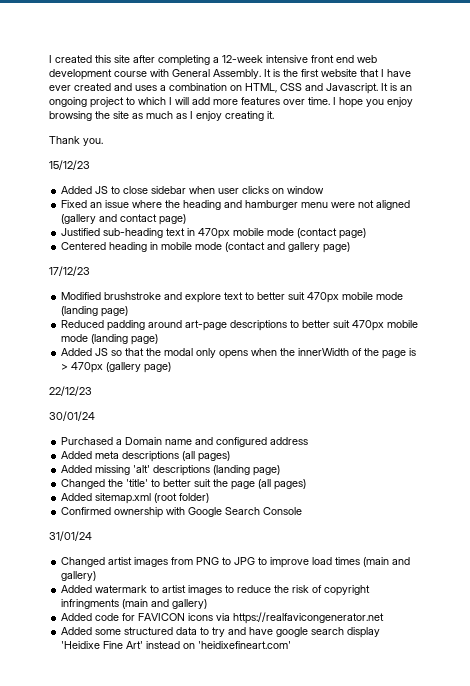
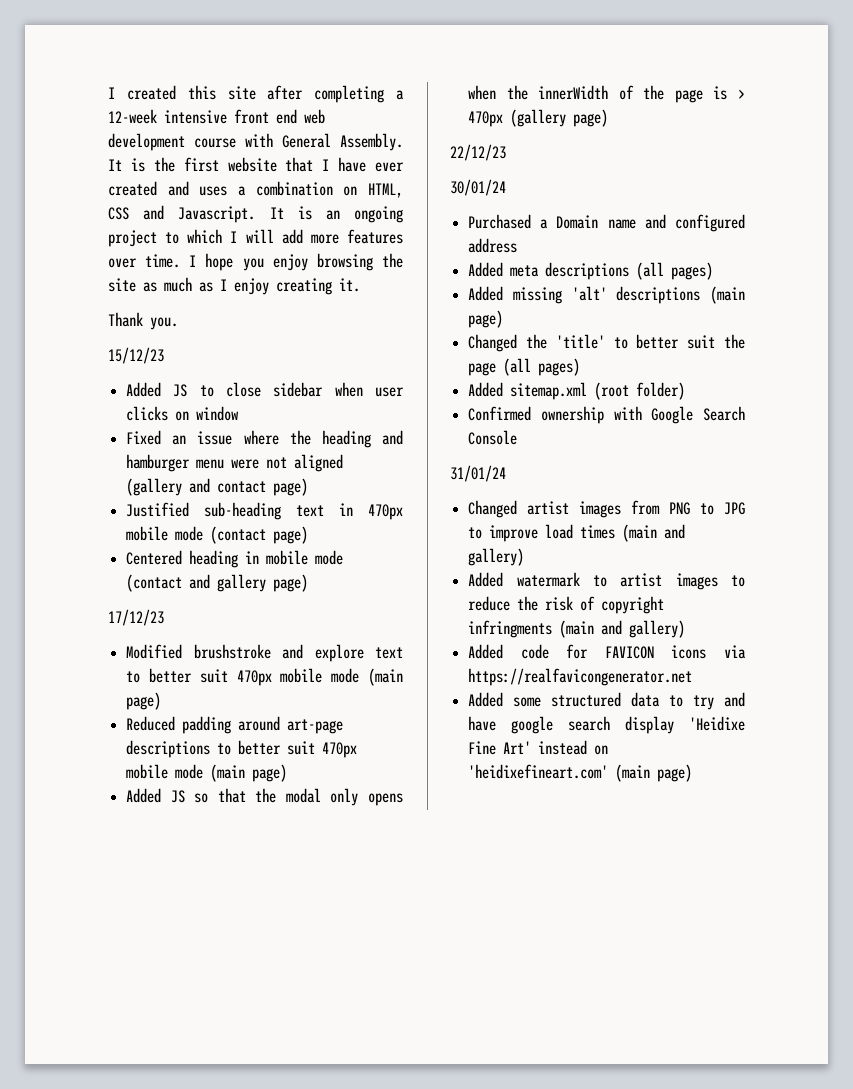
[61,306,99,316] (landing -> [368,668,403,686] (main
[91,334,129,344] (landing -> [210,764,246,782] (main
[213,465,251,475] (landing -> [710,286,745,304] (main
(292, 645) none -> [615,764,693,782] (main page)

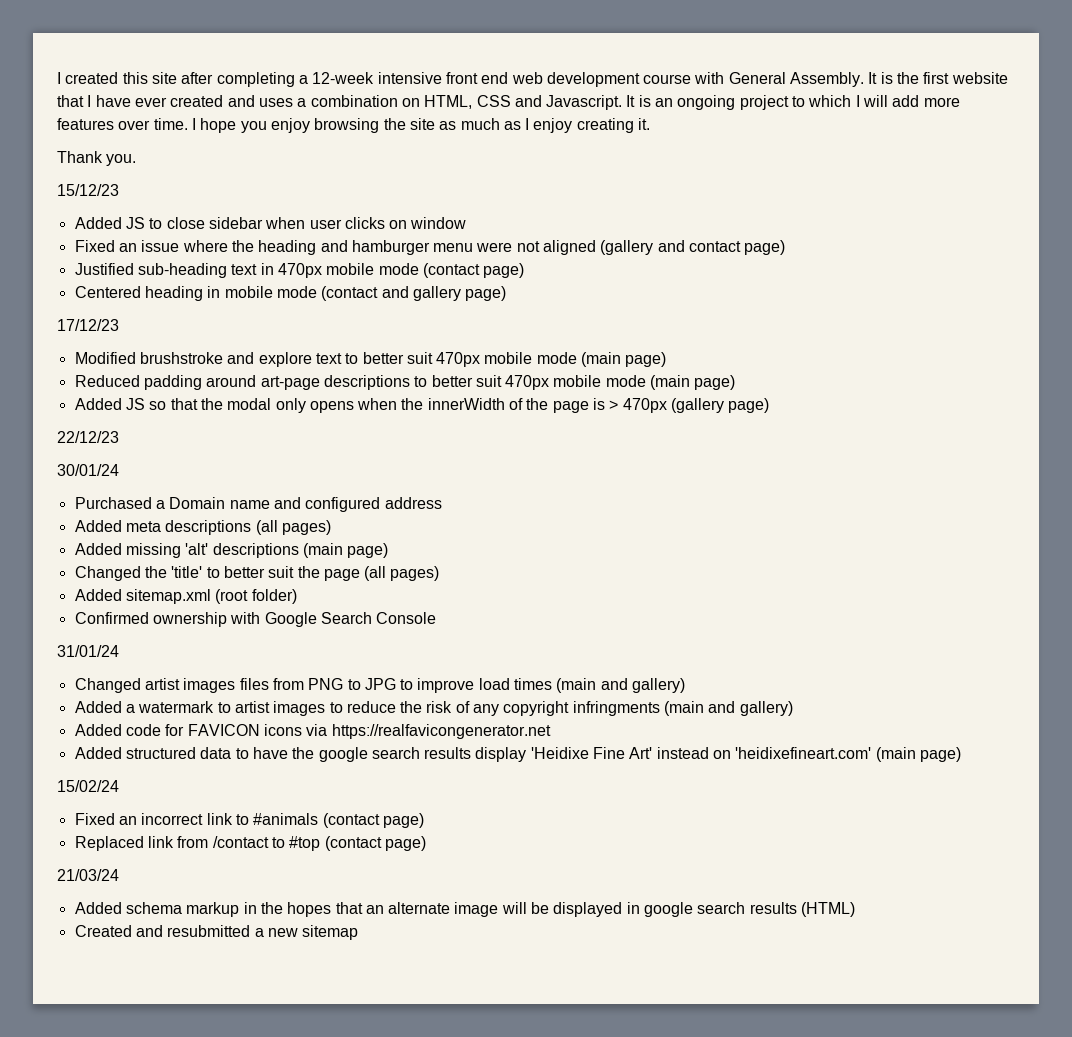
(622, 509) none -> [239,678,269,690] files
(504, 579) none -> [125,704,135,713] a
(596, 603) none -> [473,704,500,716] any
[513,697,542,707] some -> (122, 753) none
[693,692,745,710] [468,716,611,734] try and have google search -> [252,747,472,762] have the google search results
(693, 773) none -> [57,780,119,792] [74,813,424,828] [74,836,426,851] [57,869,119,881] [74,902,856,917] [74,925,359,940] // 15/02/24 // Fixed an incorrect link to #animals (contact page) // Replaced link from /contact to #top (contact page) // 21/03/24 // Added schema markup in the hopes that an alternate image will be displayed in google search results (HTML) // Created and resubmitted a new sitemap

